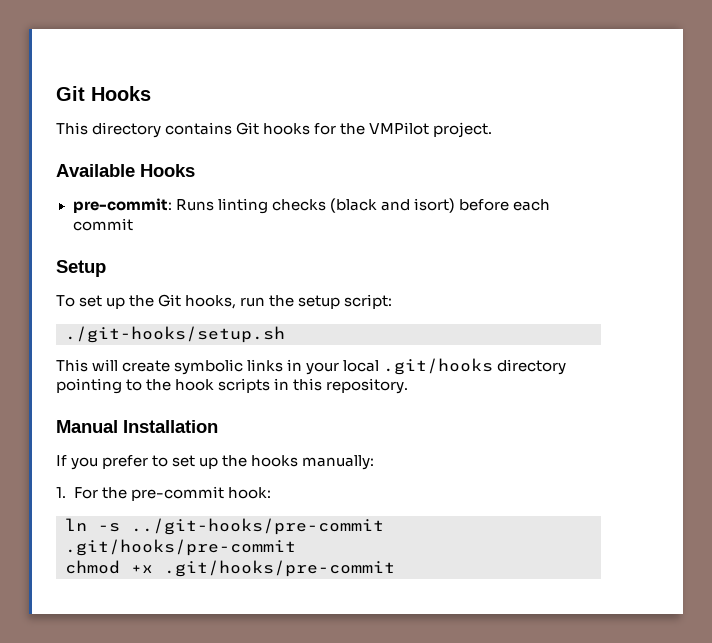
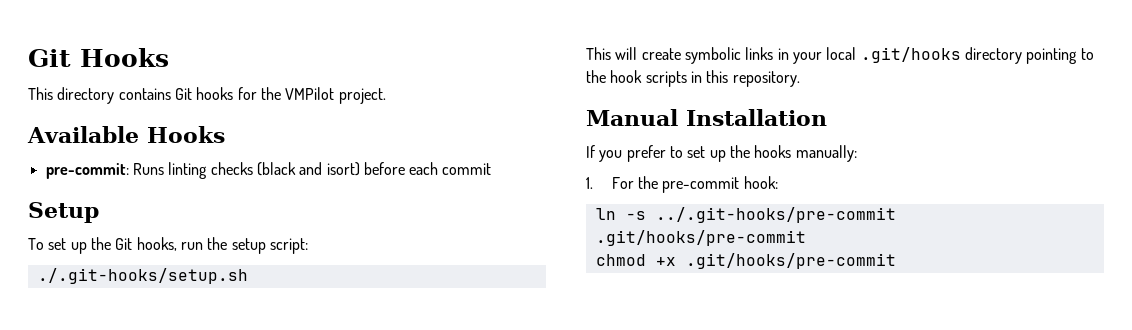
[65,326,285,343] ./git-hooks/setup.sh -> [37,268,248,284] ./.git-hooks/setup.sh
[131,518,384,535] ../git-hooks/pre-commit -> [655,207,896,223] ../.git-hooks/pre-commit

